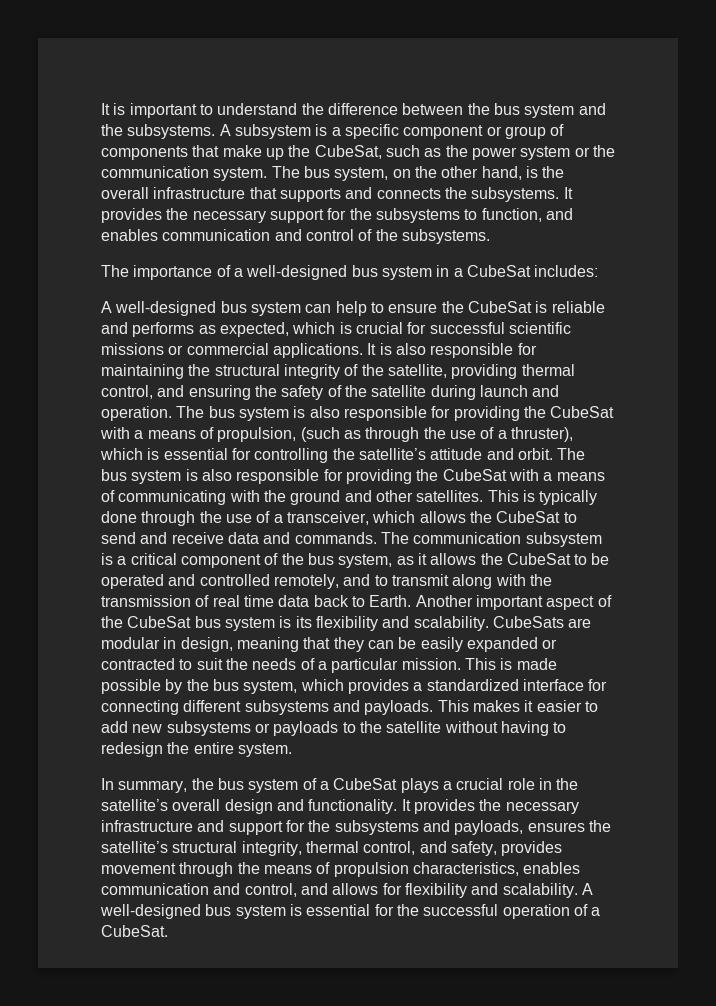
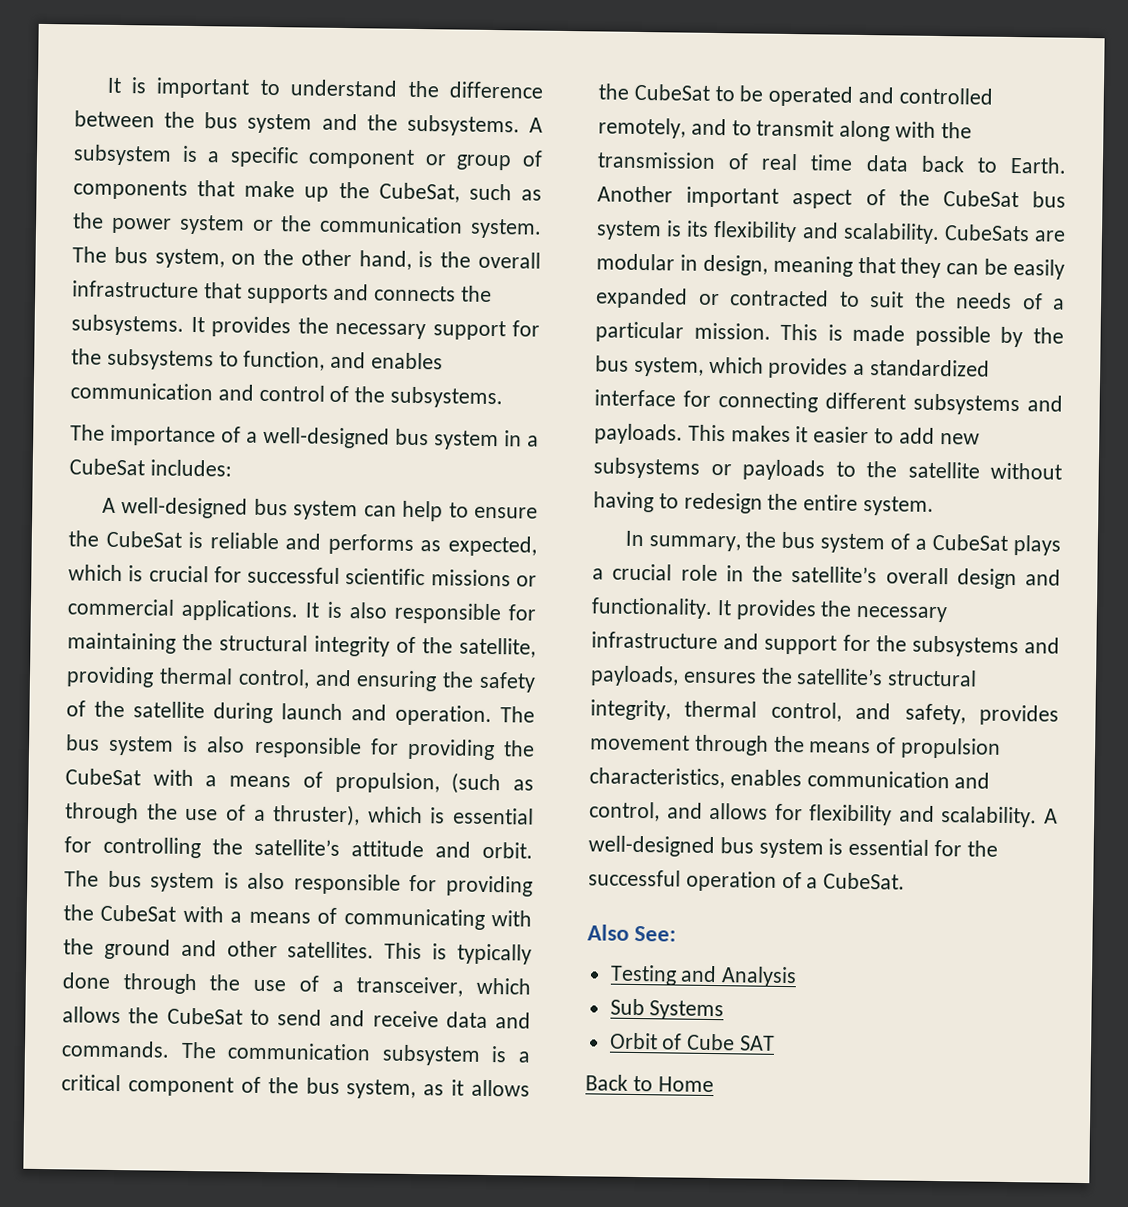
(168, 931) none -> [587,924,677,942] [609,964,798,988] [609,998,725,1021] [609,1032,776,1051] [585,1074,714,1093] // Also See: // Testing and Analysis // Sub Systems // Orbit of Cube SAT // Back to Home

